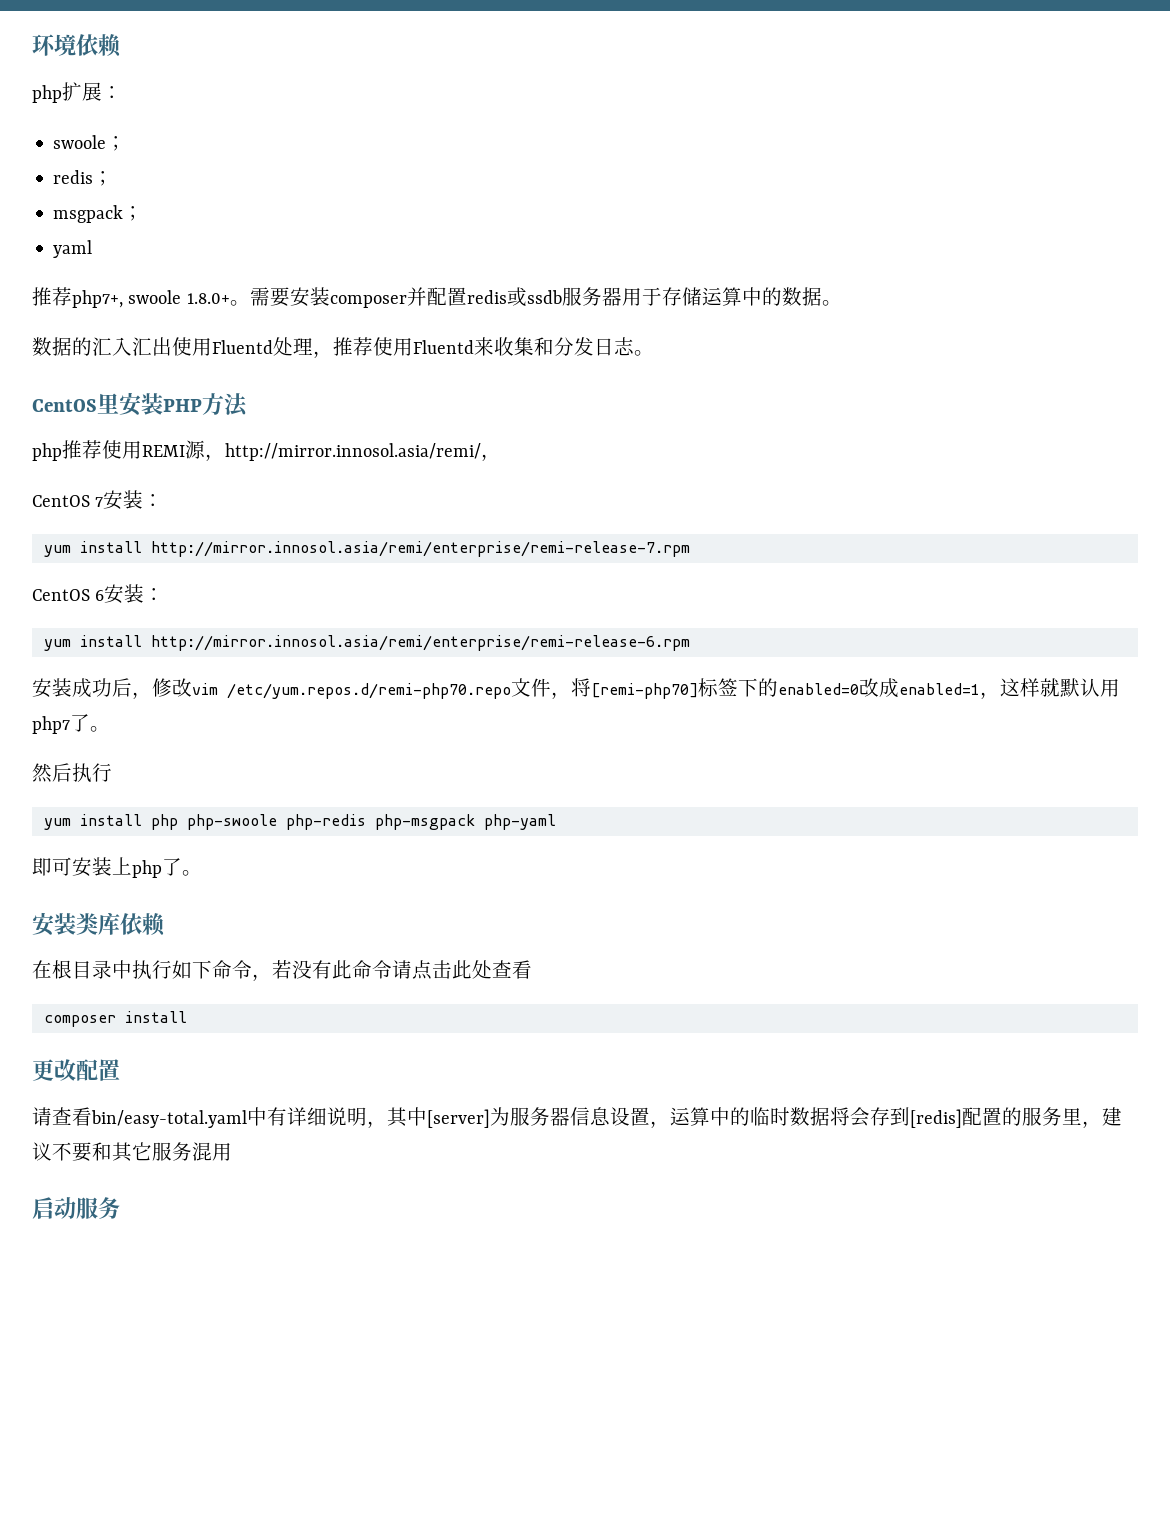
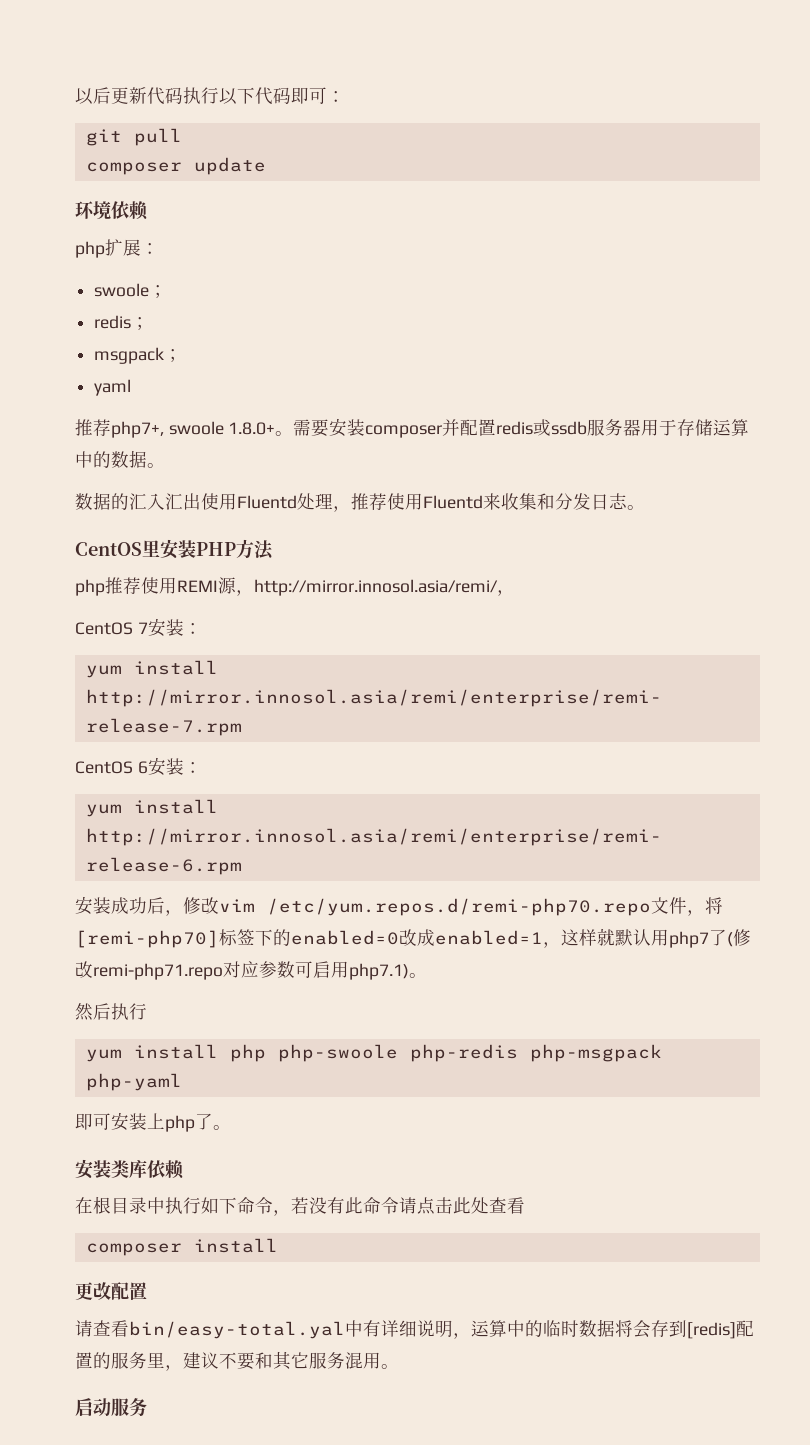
(32, 45) none -> [75,87,345,105] [85,128,182,146] [85,157,266,175] 以后更新代码执行以下代码即可： // git pull // composer update //
(90, 723) none -> [727,929,751,947] [75,961,409,980] (修改remi-php71.repo对应参数可启用php7.1)
[91,1110,247,1128] bin/easy-total.yaml -> [129,1321,345,1339] bin/easy-total.yal
[387,1107,670,1128] 其中[server]为服务器信息设置， -> (471, 1336) none
(232, 1152) none -> [381,1364,399,1369] 。

